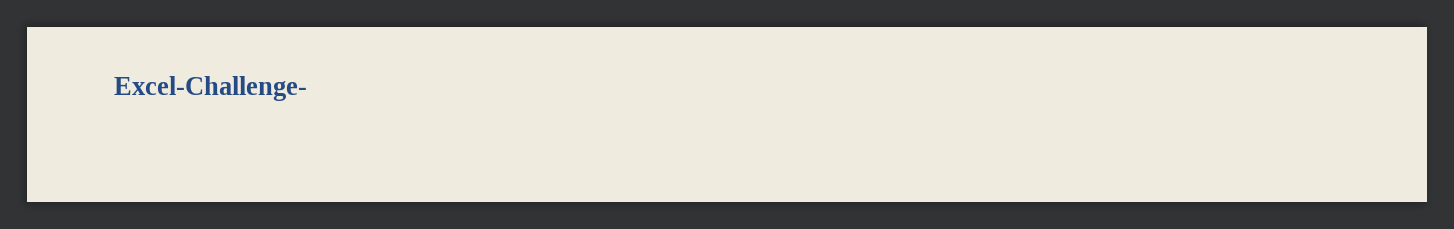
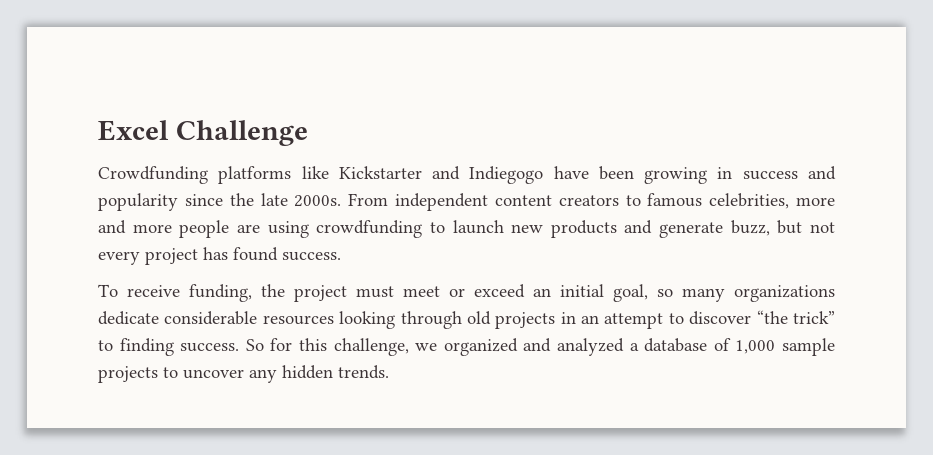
[114,76,307,101] Excel-Challenge- -> [98,120,308,146] [98,166,836,184] [98,193,836,211] [98,220,835,238] [98,247,341,265] [98,284,835,302] [98,310,835,329] [98,338,836,356] [98,365,389,383] Excel Challenge // Crowdfunding platforms like Kickstarter and Indiegogo have been growing in success and popularity since the late 2000s. From independent content creators to famous celebrities, more and more people are using crowdfunding to launch new products and generate buzz, but not every project has found success. // To receive funding, the project must meet or exceed an initial goal, so many organizations dedicate considerable resources looking through old projects in an attempt to discover “the trick” to finding success. So for this challenge, we organized and analyzed a database of 1,000 sample projects to uncover any hidden trends.

